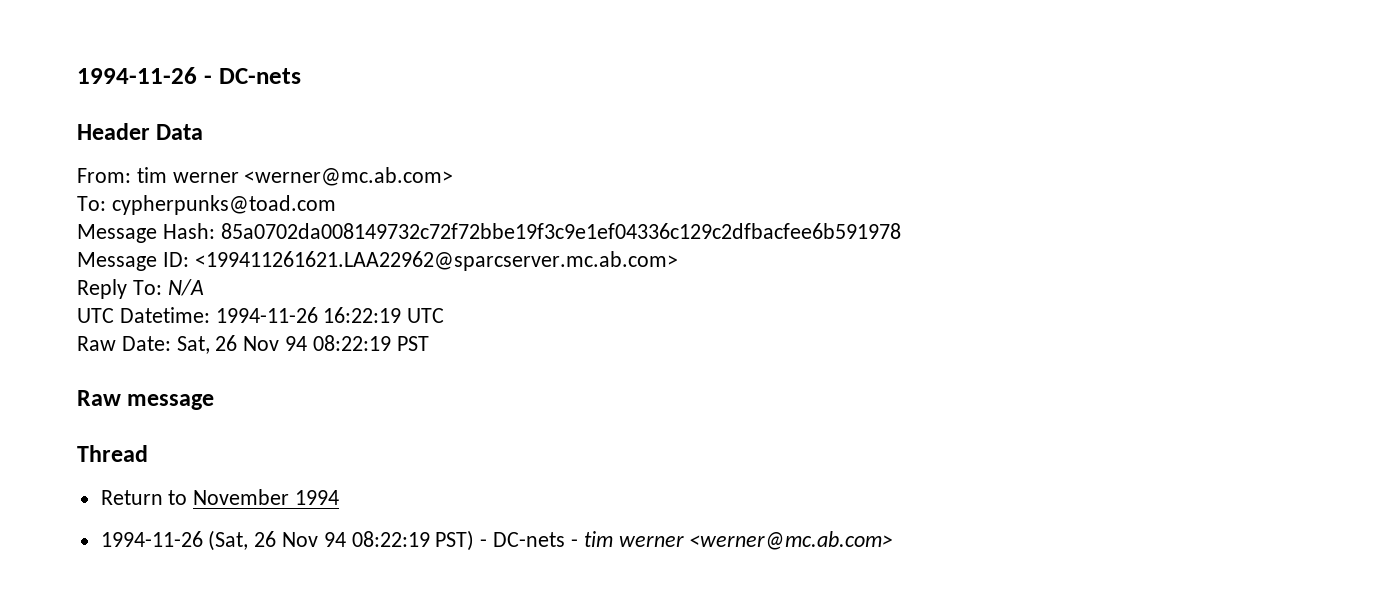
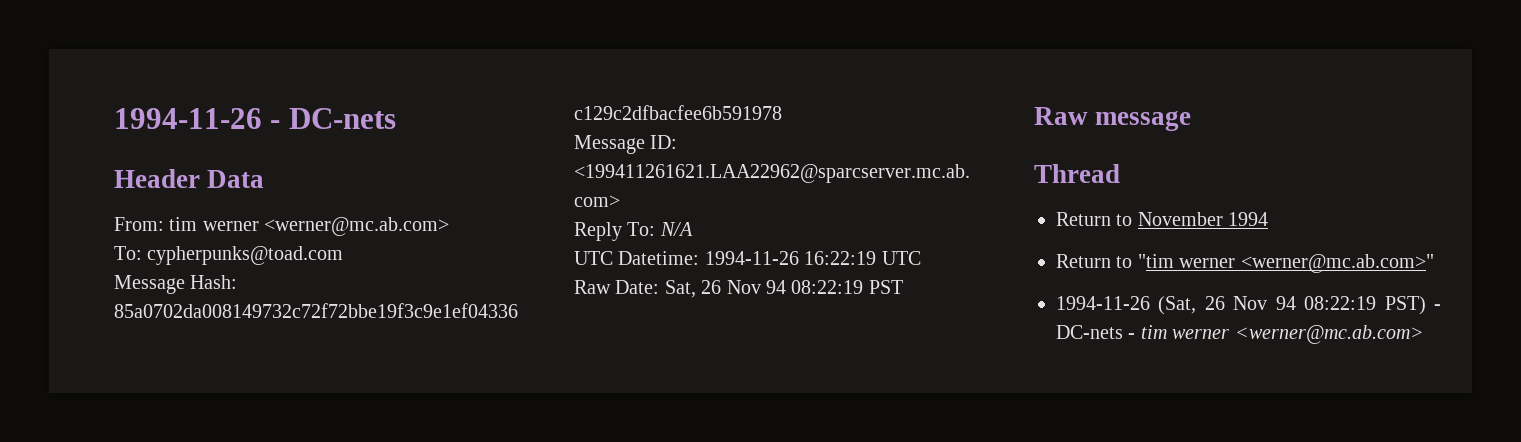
(340, 497) none -> [1056,254,1434,273] // Return to "tim werner <werner@mc.ab.com>"

